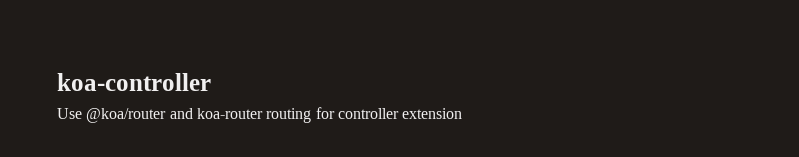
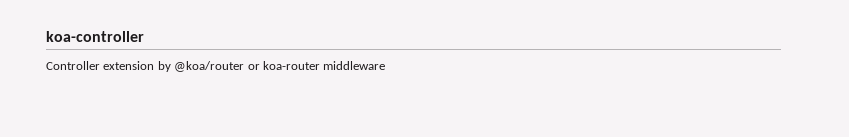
[57,107,463,123] Use @koa/router and koa-router routing for controller extension -> [46,61,386,72] Controller extension by @koa/router or koa-router middleware

